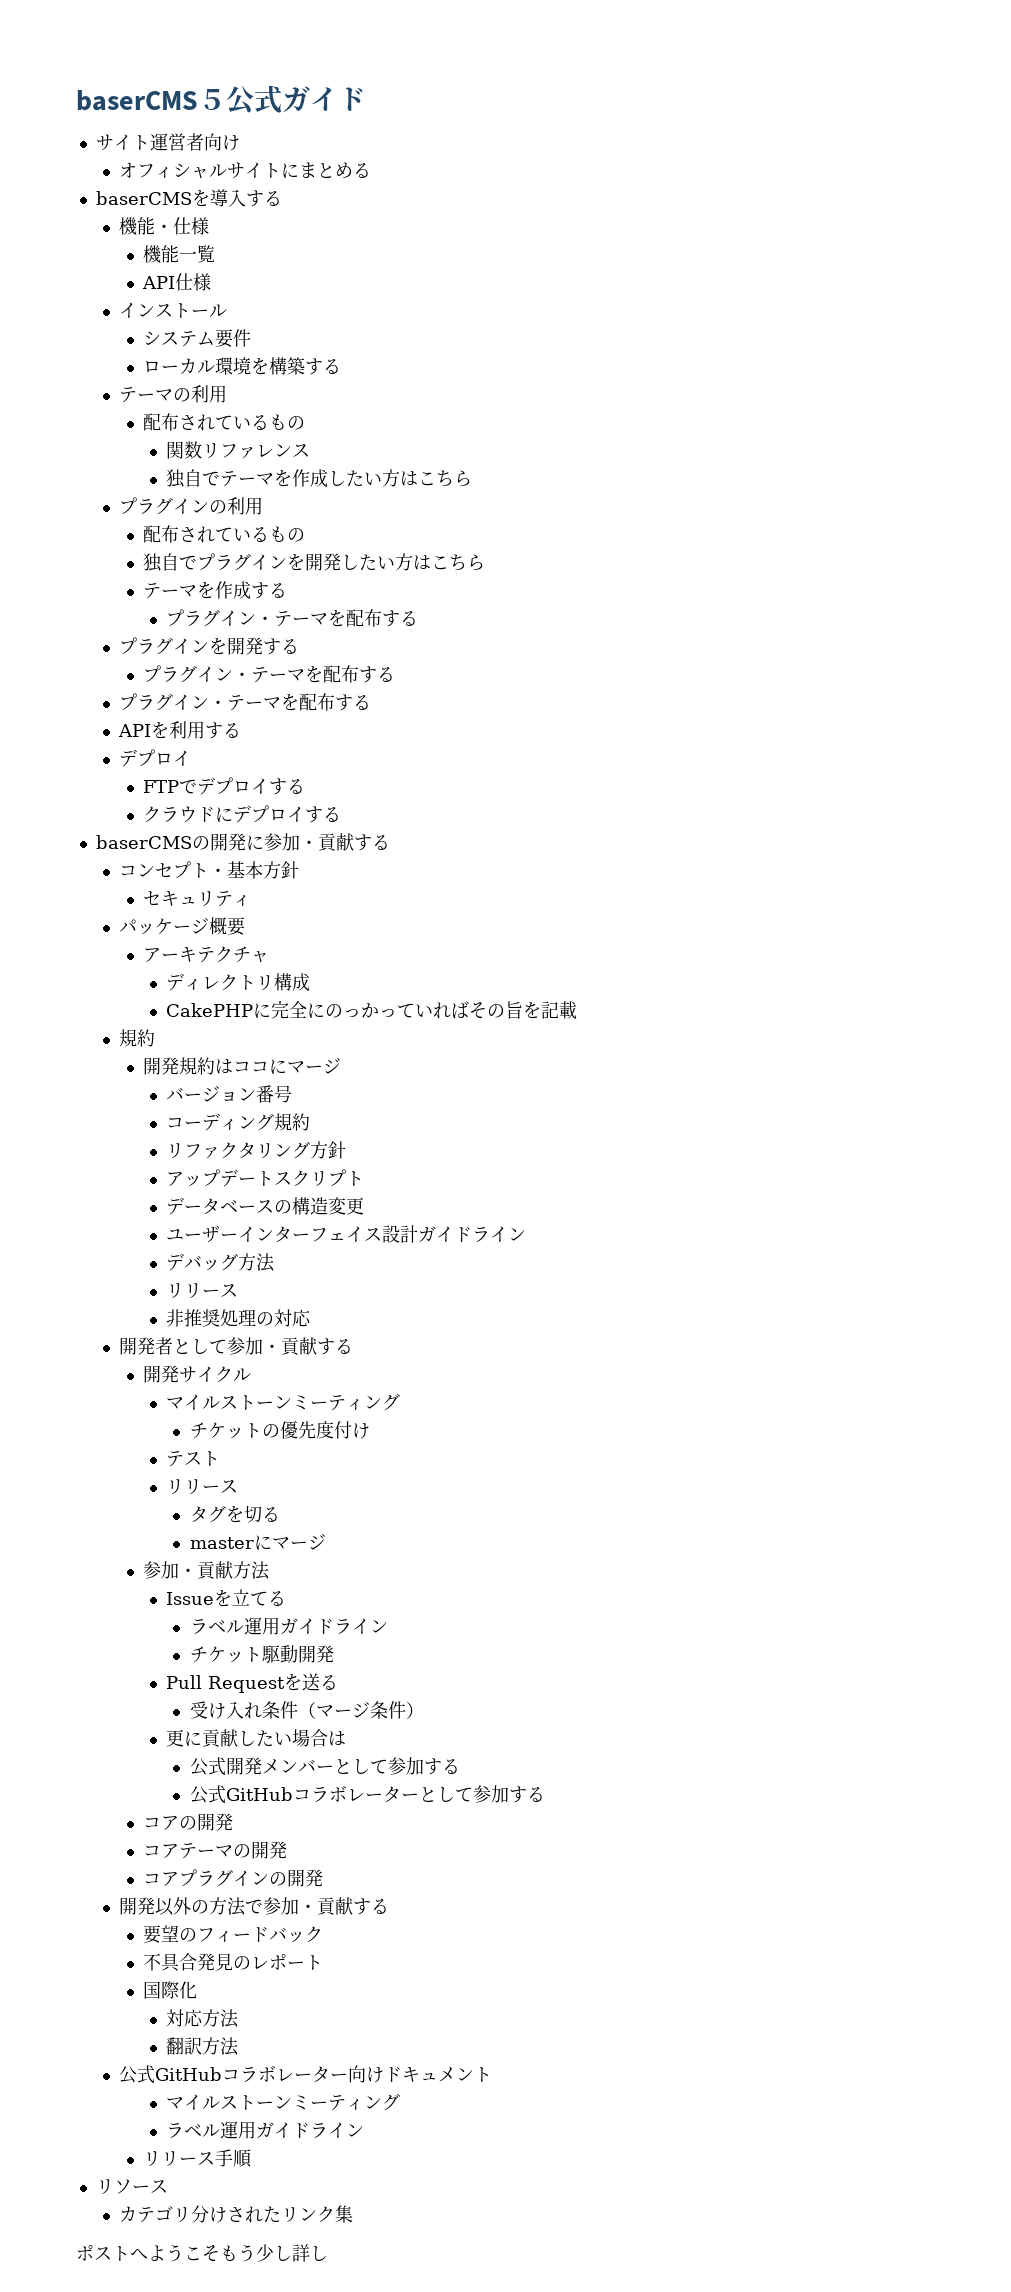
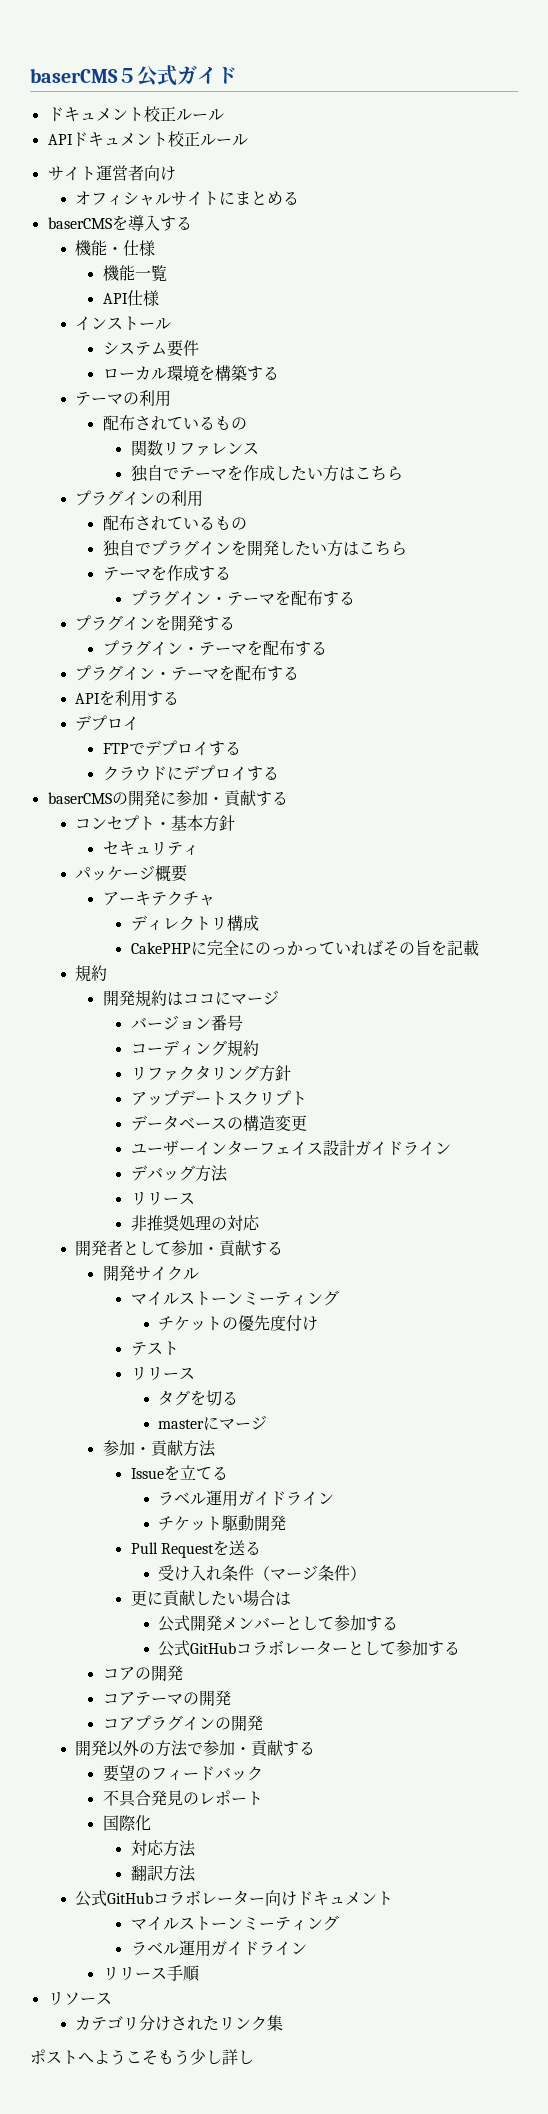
(366, 99) none -> [47,106,224,122] [47,131,248,147] // ドキュメント校正ルール // APIドキュメント校正ルール

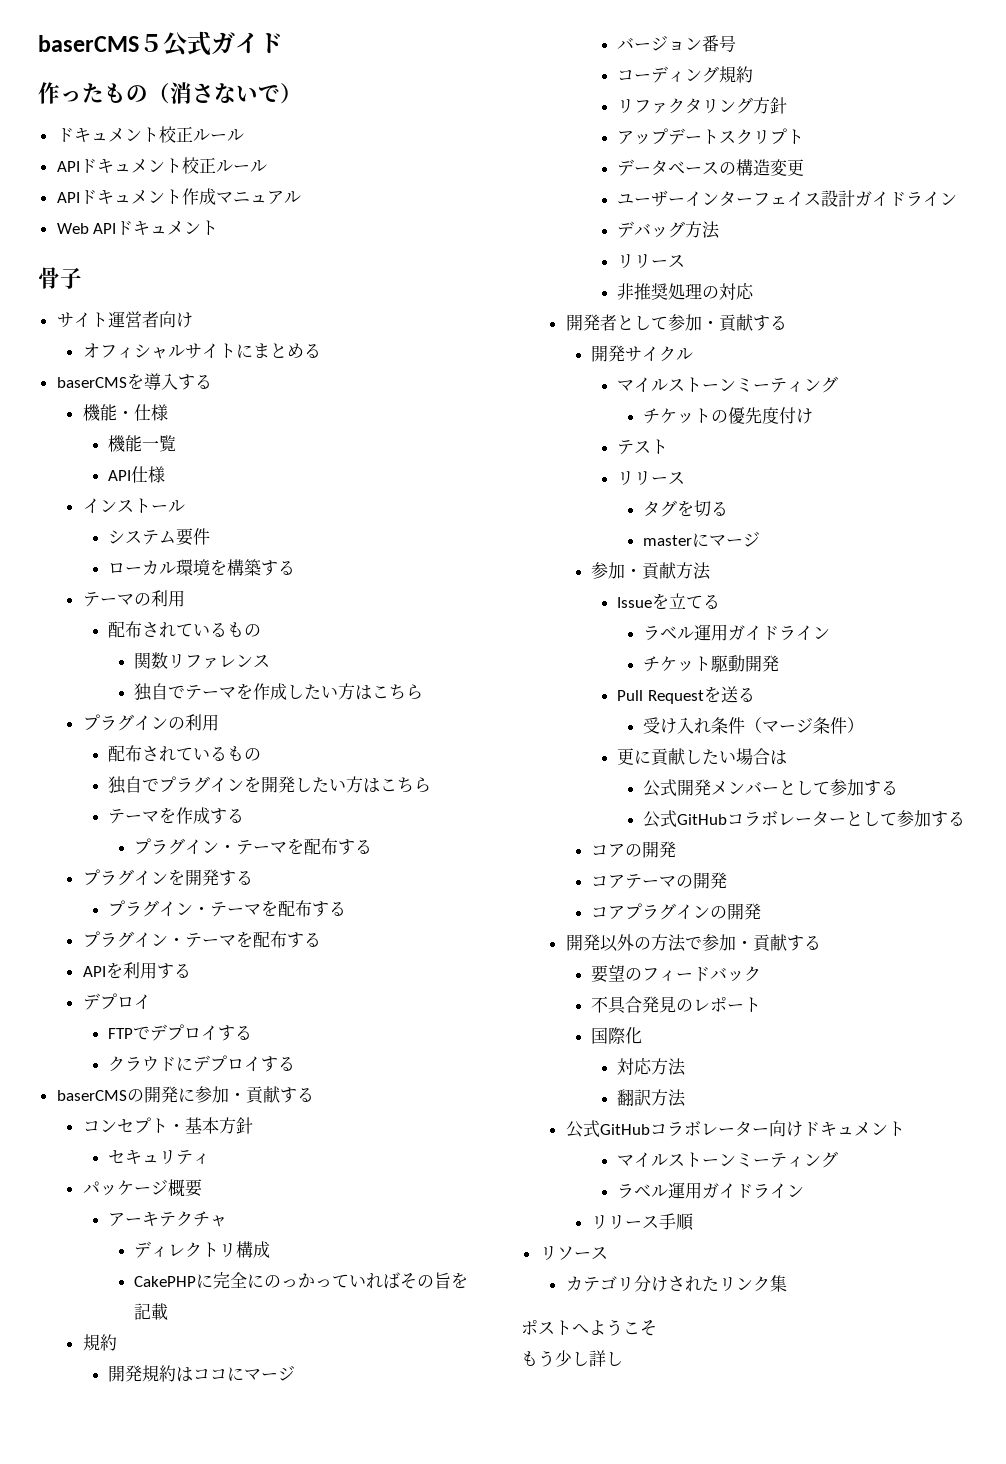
(237, 75) none -> [38,82,302,104] // 作ったもの（消さないで）
(248, 140) none -> [56,188,301,205] [56,220,219,236] [38,267,82,289] // APIドキュメント作成マニュアル // Web APIドキュメント // 骨子
(158, 2057) none -> (657, 1328) //

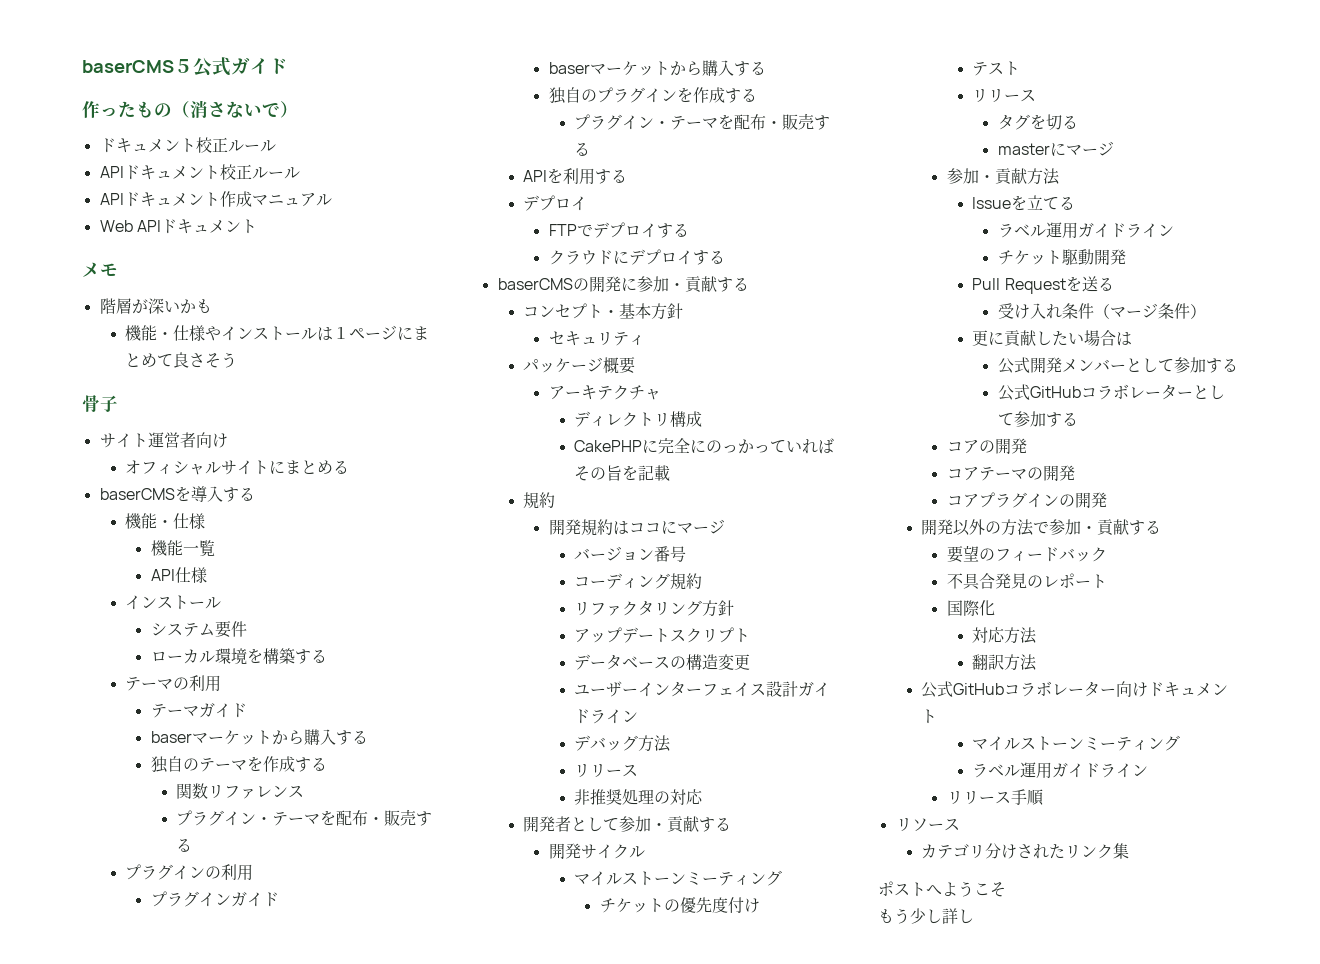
(219, 228) none -> [82,262,118,277] [99,298,212,314] [125,325,430,341] [125,352,238,368] // メモ // 階層が深いかも // 機能・仕様やインストールは１ページにまとめて良さそう
[108,621,262,638] 配布されているもの -> [150,703,247,718] [150,729,368,746] [150,756,327,773] テーマガイド // baserマーケットから購入する // 独自のテーマを作成する
[134,683,424,701] [82,714,219,731] [108,745,262,762] [108,776,432,794] [108,809,160,824] 独自でテーマを作成したい方はこちら // プラグインの利用 // 配布されているもの // 独自でプラグインを開発したい方はこちら // テーマ -> [176,809,433,826] [176,838,193,852] [125,864,254,881] [150,891,279,907] [548,60,766,77] [548,87,677,104] プラグイン・テーマを配布・販売する // プラグインの利用 // プラグインガイド // baserマーケットから購入する // 独自のプラグイン
[338,839,373,855] [82,869,253,886] [108,900,347,917] [82,931,287,948] する // プラグインを開発する // プラグイン・テーマを配布する // プラグイン・テーマを配布 -> [766,113,815,130] ・販売

